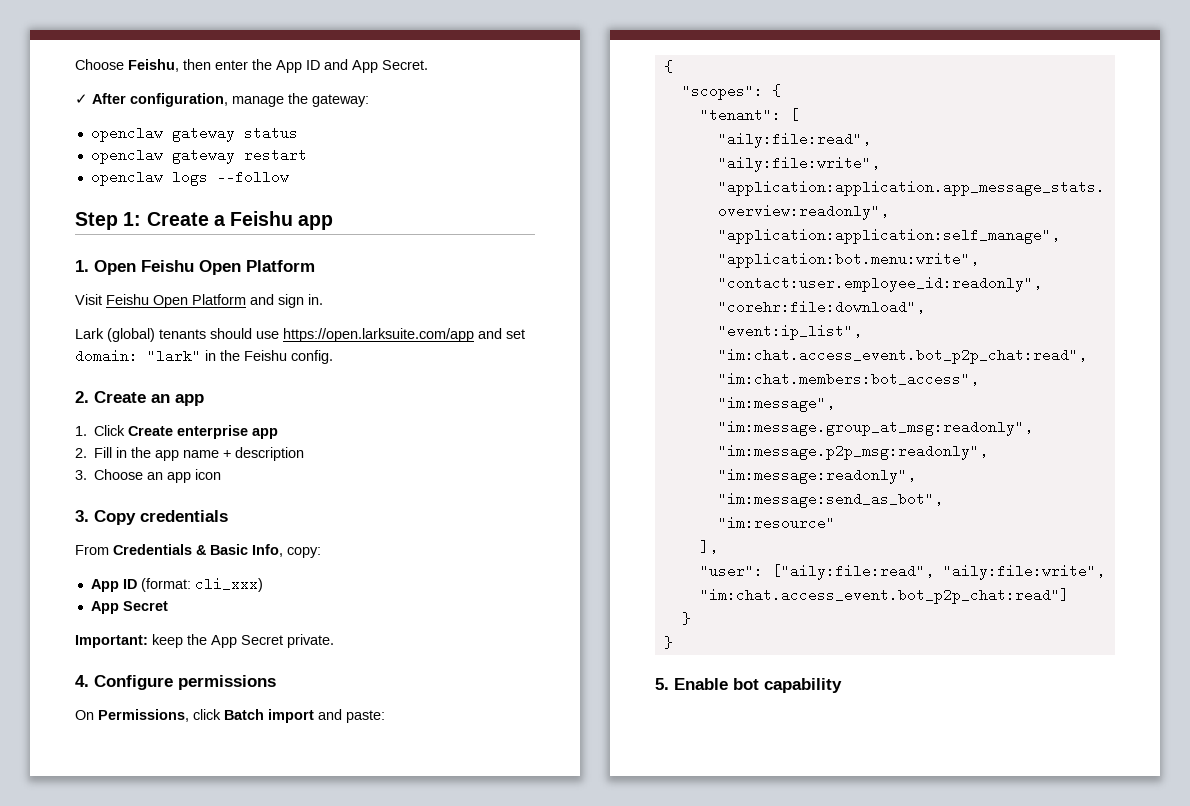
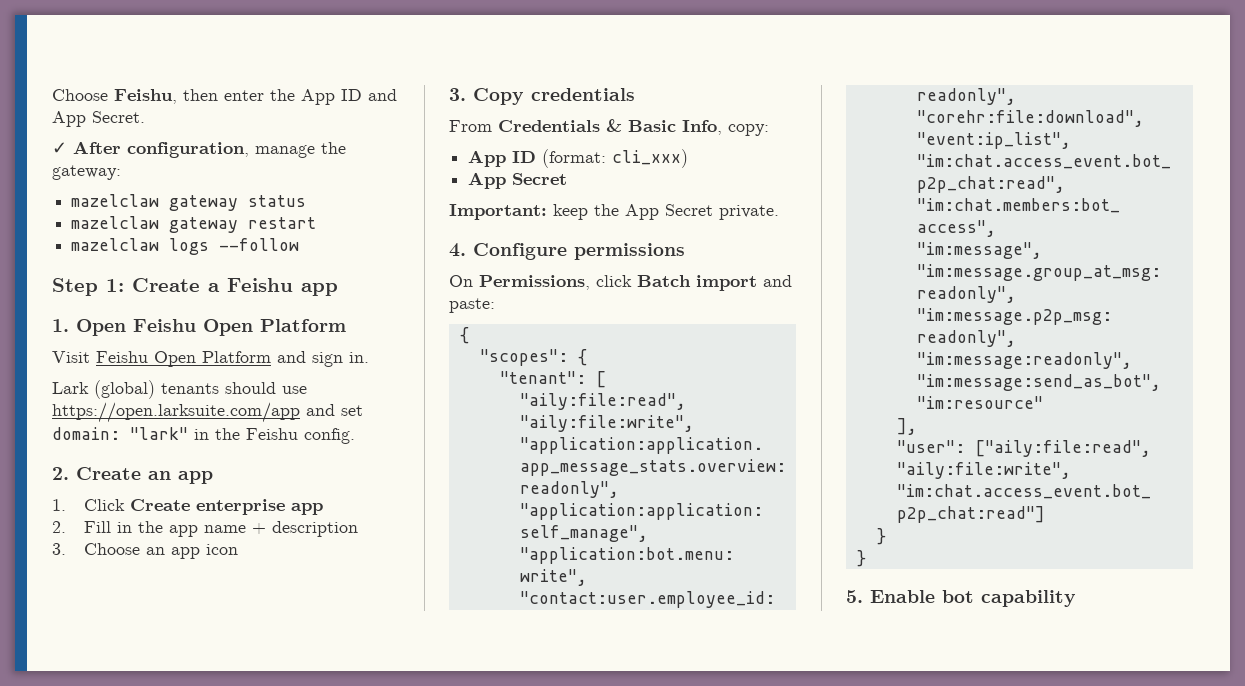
[90,126,163,142] openclaw -> [71,194,160,207] mazelclaw
[90,148,163,164] openclaw -> [71,216,160,229] mazelclaw
[90,170,163,186] openclaw -> [71,238,160,251] mazelclaw

